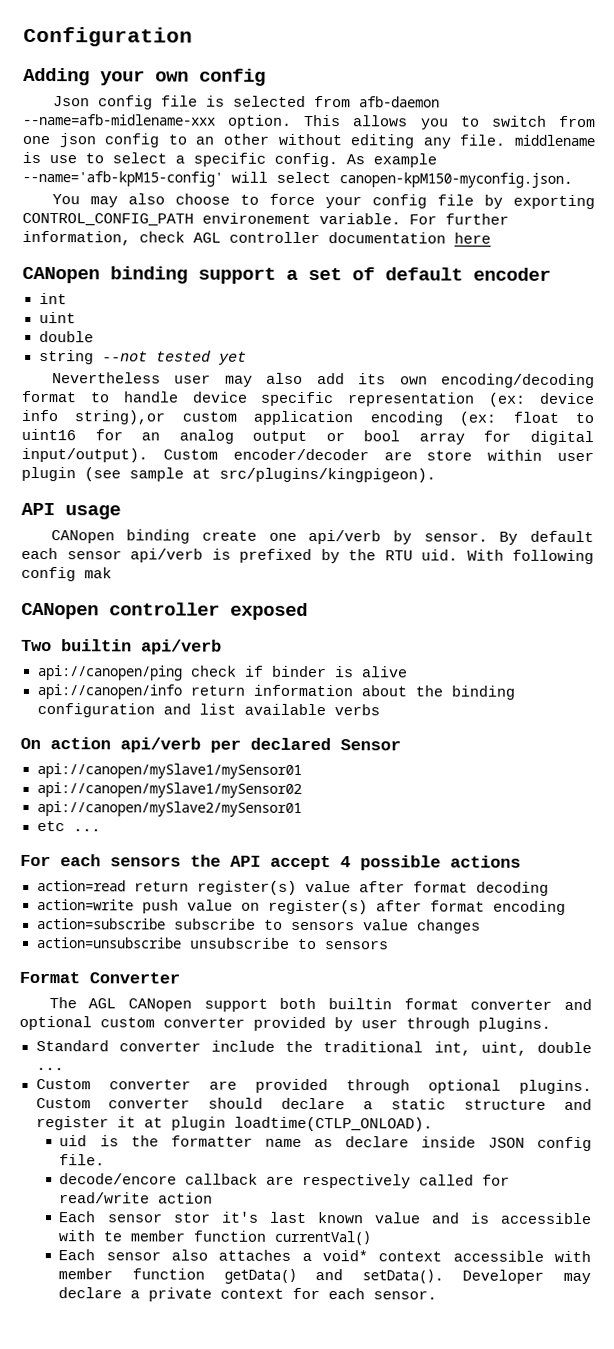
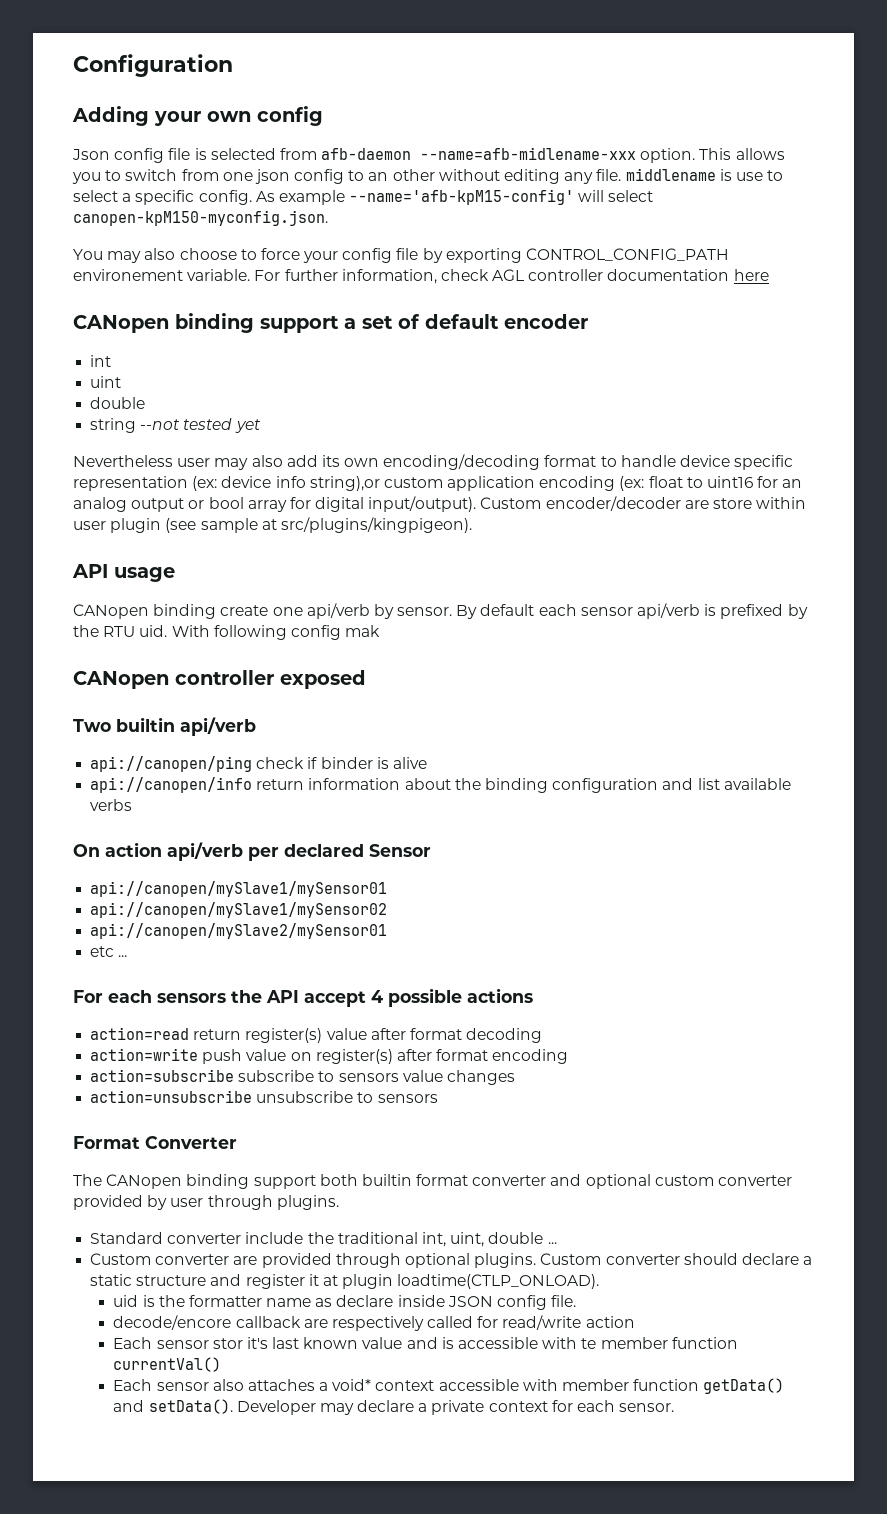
[88,998,192,1012] AGL CANopen -> [106,1174,250,1189] CANopen binding

